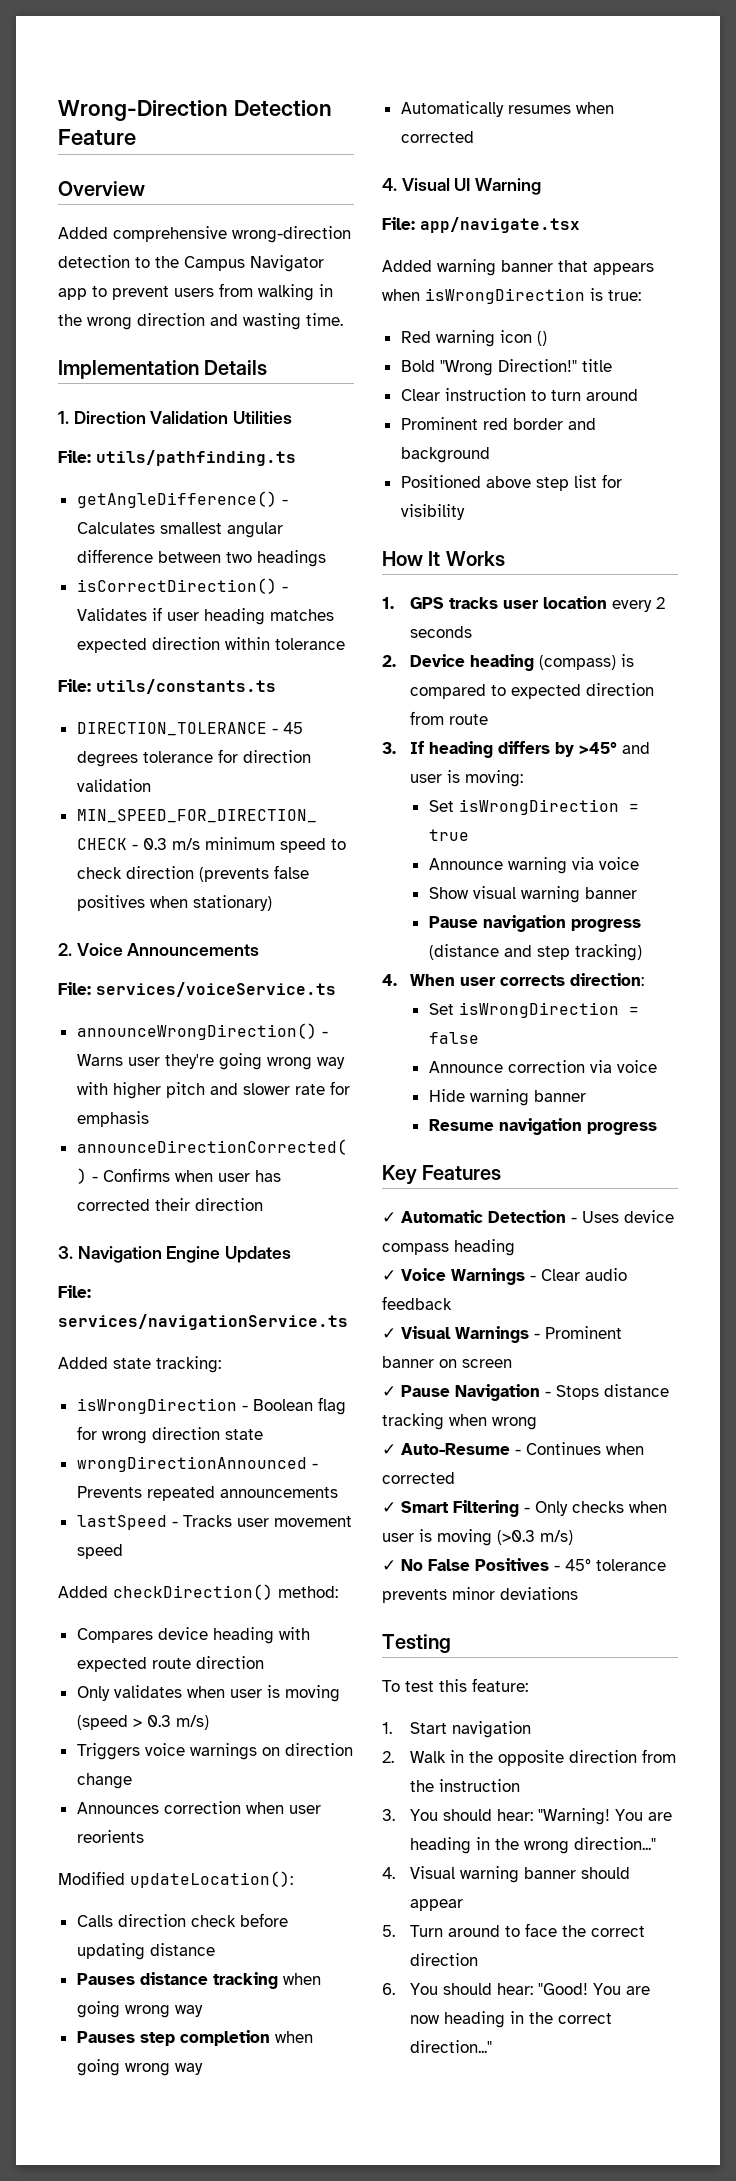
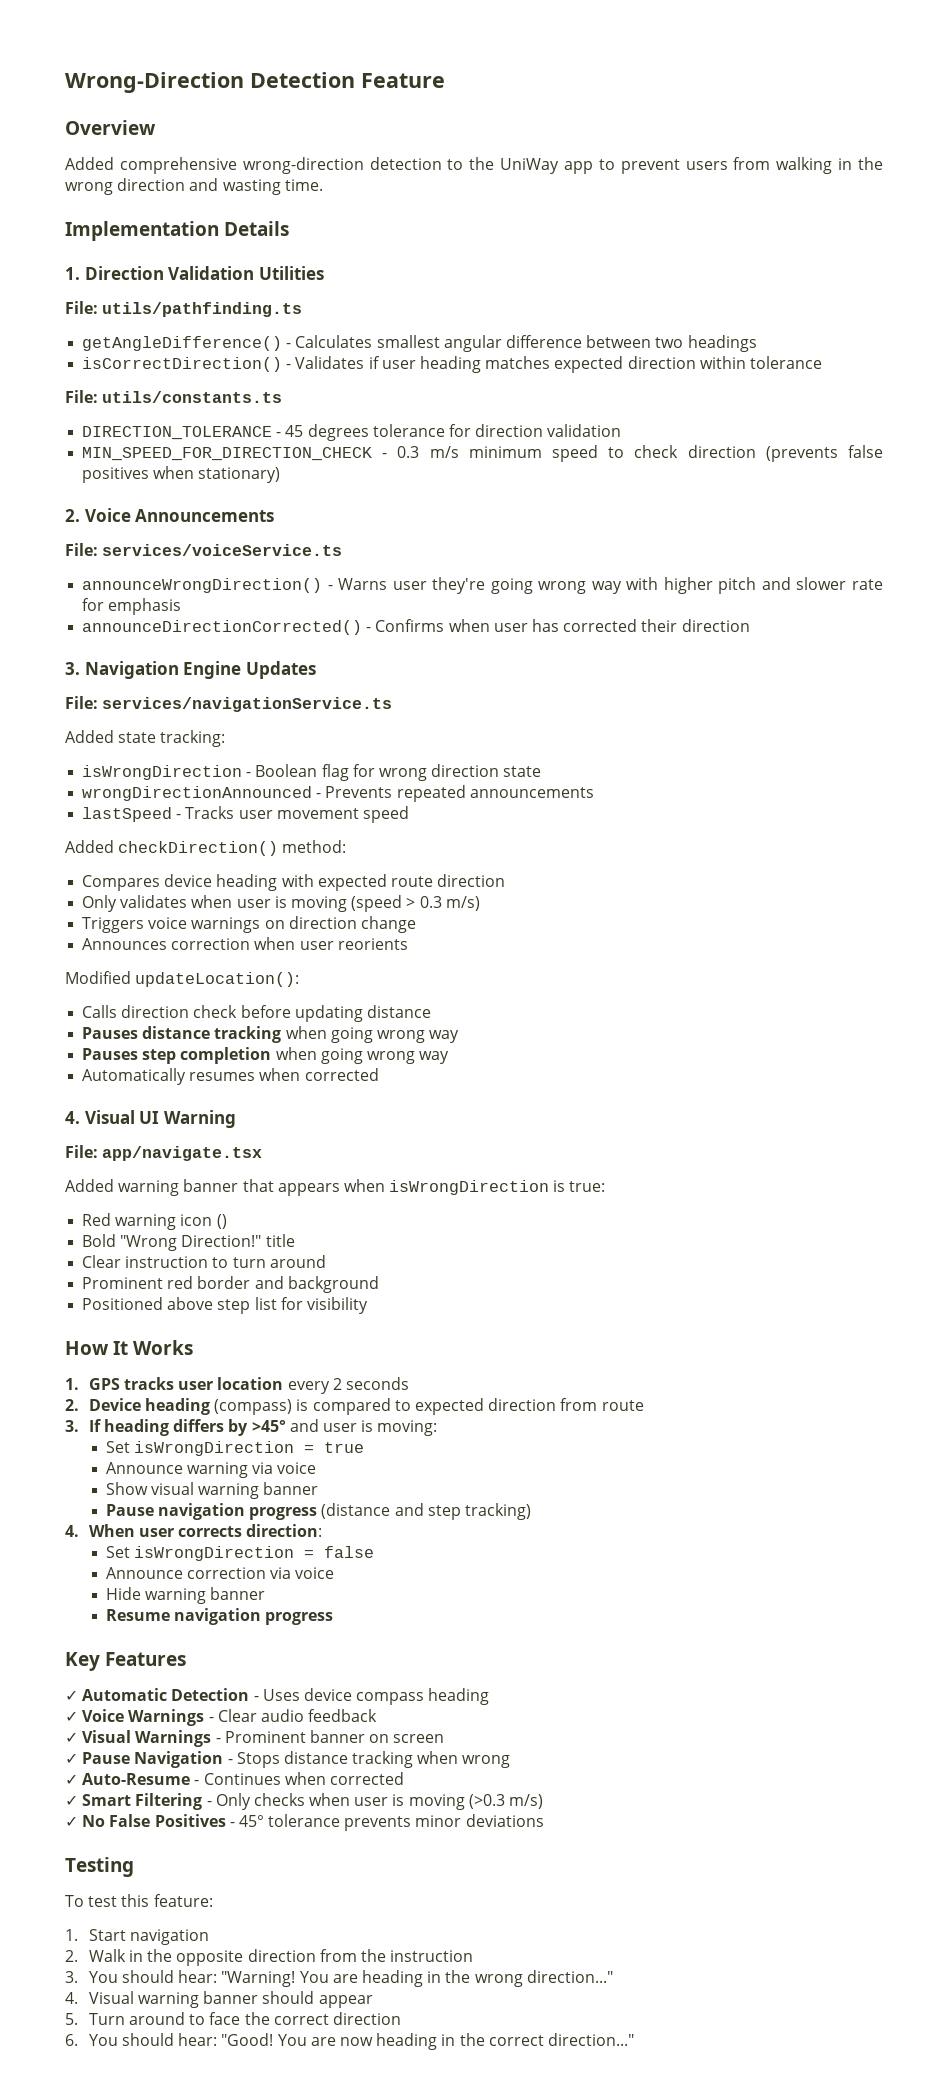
[184,255,324,272] Campus Navigator -> [500,158,560,174] UniWay

